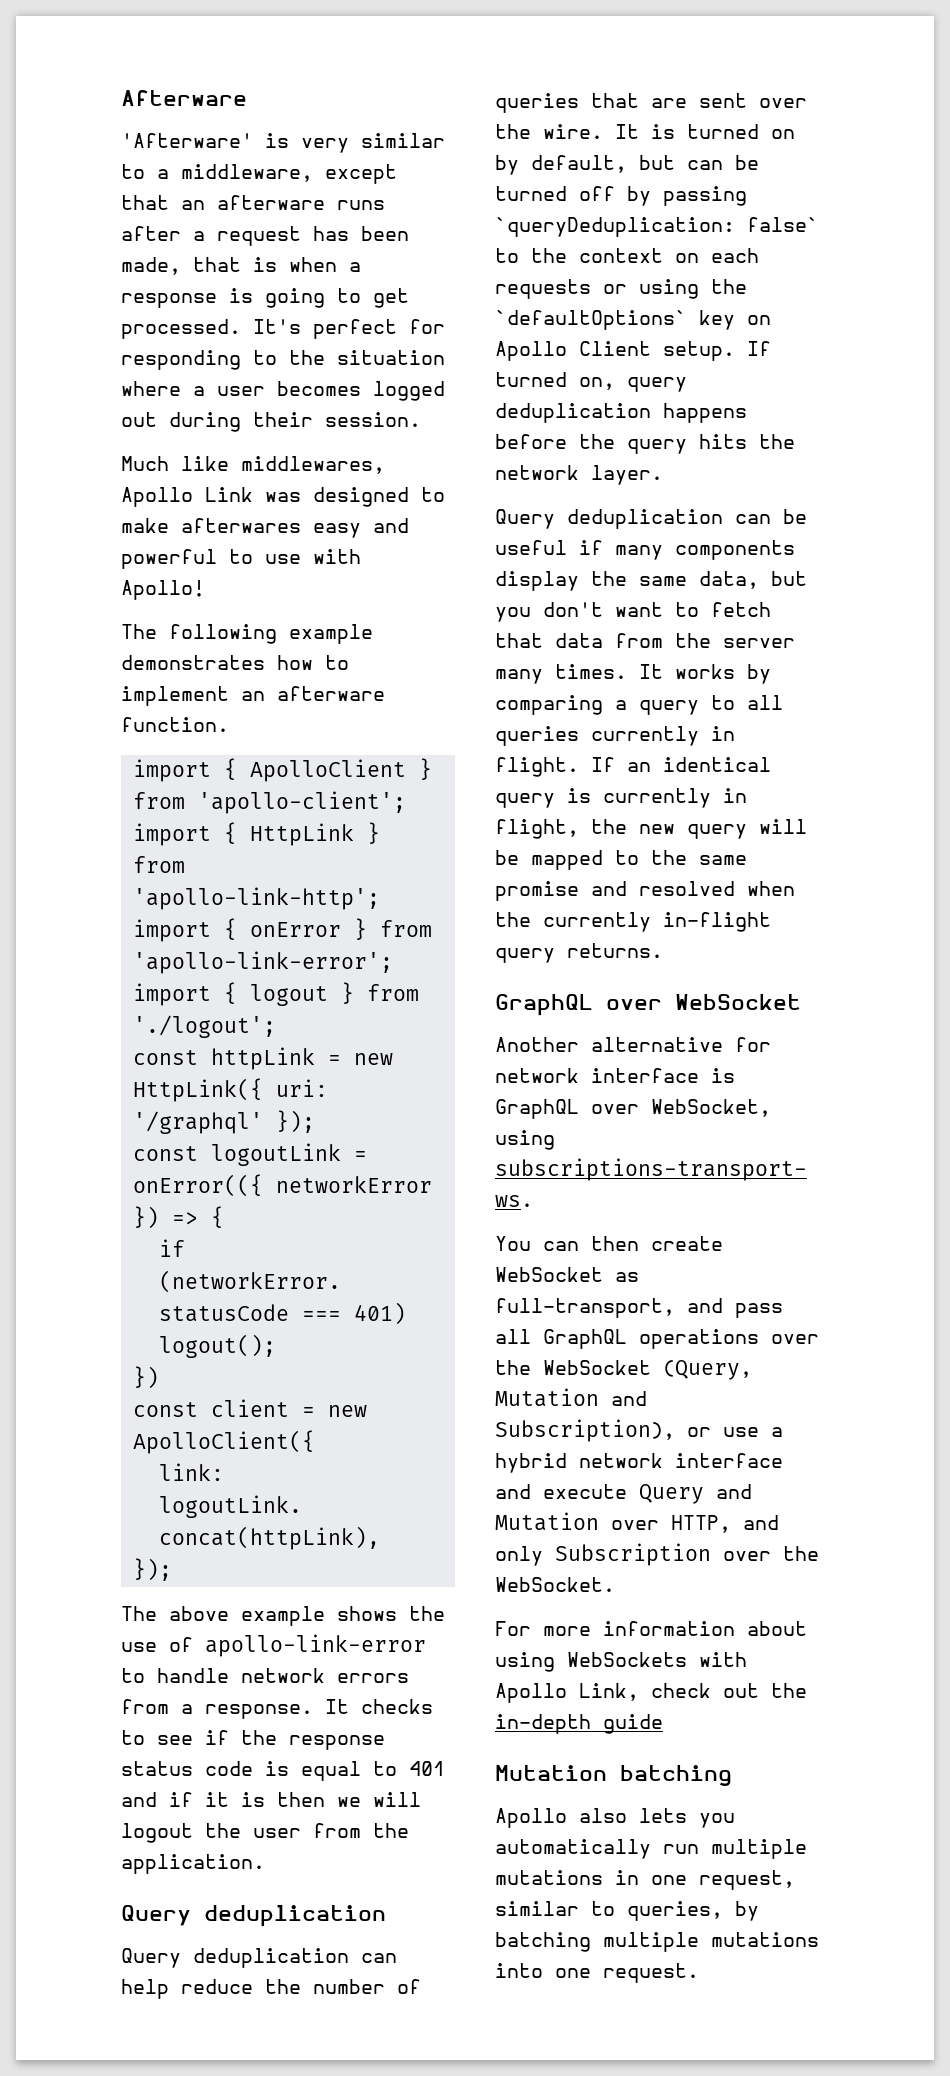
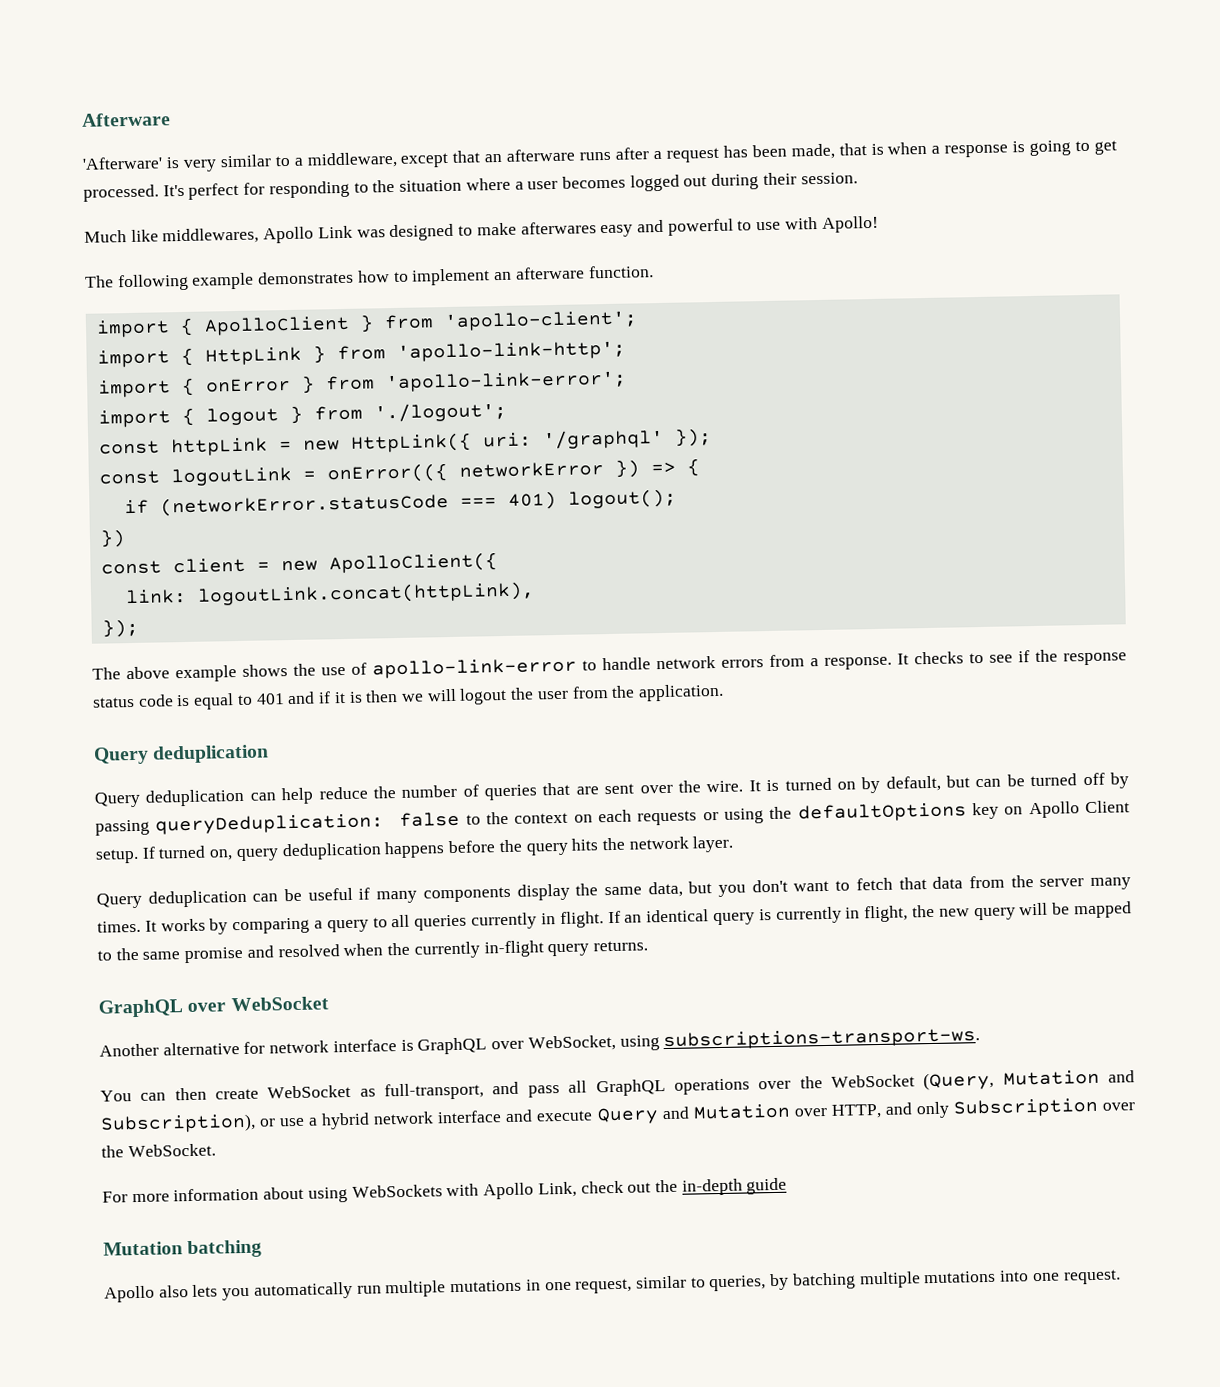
[495,217,819,237] `queryDeduplication: false` -> [155,811,461,835] queryDeduplication: false
[495,310,687,330] `defaultOptions` -> [797,802,967,823] defaultOptions

